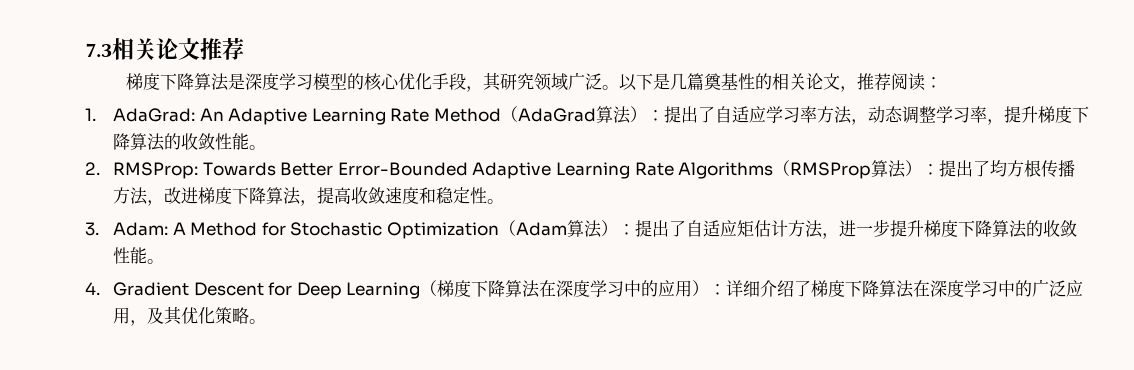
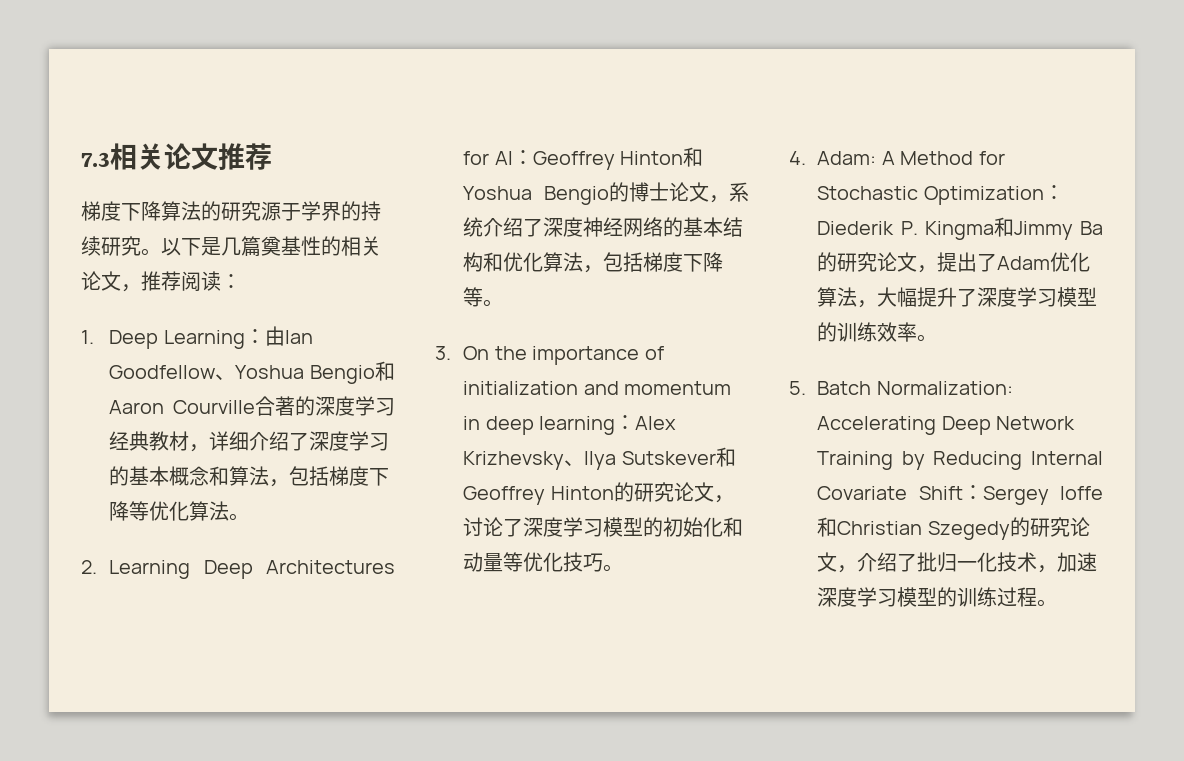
[228,72,603,92] 是深度学习模型的核心优化手段，其研究领域广泛 -> [201,201,381,221] [81,236,141,256] 的研究源于学界的持续研究
[113,106,1089,125] [113,133,267,151] [85,160,1076,179] [113,187,505,206] [85,222,99,236] AdaGrad: An Adaptive Learning Rate Method（AdaGrad算法）：提出了自适应学习率方法，动态调整学习率，提升梯度下降算法的收敛性能。 // 2. RMSProp: Towards Better Error-Bounded Adaptive Learning Rate Algorithms（RMSProp算法）：提出了均方根传播方法，改进梯度下降算法，提高收敛速度和稳定性。 // 3. -> [109,326,313,349] [109,361,396,384] [109,396,396,416] [109,431,390,452] [109,466,390,487] [109,501,250,521] [81,560,395,579] [463,147,704,170] [463,182,749,205] [463,217,744,237] [463,252,724,273] [463,287,504,307] [435,346,664,365] [463,381,732,395] [463,415,677,435] [463,447,736,470] [463,482,734,505] [463,517,744,537] [463,552,624,572] [789,151,806,165] Deep Learning：由Ian Goodfellow、Yoshua Bengio和Aaron Courville合著的深度学习经典教材，详细介绍了深度学习的基本概念和算法，包括梯度下降等优化算法。 // 2. Learning Deep Architectures for AI：Geoffrey Hinton和Yoshua Bengio的博士论文，系统介绍了深度神经网络的基本结构和优化算法，包括梯度下降等。 // 3. On the importance of initialization and momentum in deep learning：Alex Krizhevsky、Ilya Sutskever和Geoffrey Hinton的研究论文，讨论了深度学习模型的初始化和动量等优化技巧。 // 4.
[498,219,1077,239] [113,247,165,264] [85,279,1084,299] [113,306,250,326] （Adam算法）：提出了自适应矩估计方法，进一步提升梯度下降算法的收敛性能。 // 4. Gradient Descent for Deep Learning（梯度下降算法在深度学习中的应用）：详细介绍了梯度下降算法在深度学习中的广泛应用，及其优化策略 -> [1043,185,1064,200] [817,217,1103,240] [817,252,1091,273] [817,287,1098,308] [817,322,938,342] [789,381,1013,395] [817,416,1076,435] [817,451,1103,470] [817,485,1103,505] [817,517,1090,540] [817,552,1098,573] [817,587,1038,607] ：Diederik P. Kingma和Jimmy Ba的研究论文，提出了Adam优化算法，大幅提升了深度学习模型的训练效率。 // 5. Batch Normalization: Accelerating Deep Network Training by Reducing Internal Covariate Shift：Sergey Ioffe和Christian Szegedy的研究论文，介绍了批归一化技术，加速深度学习模型的训练过程

